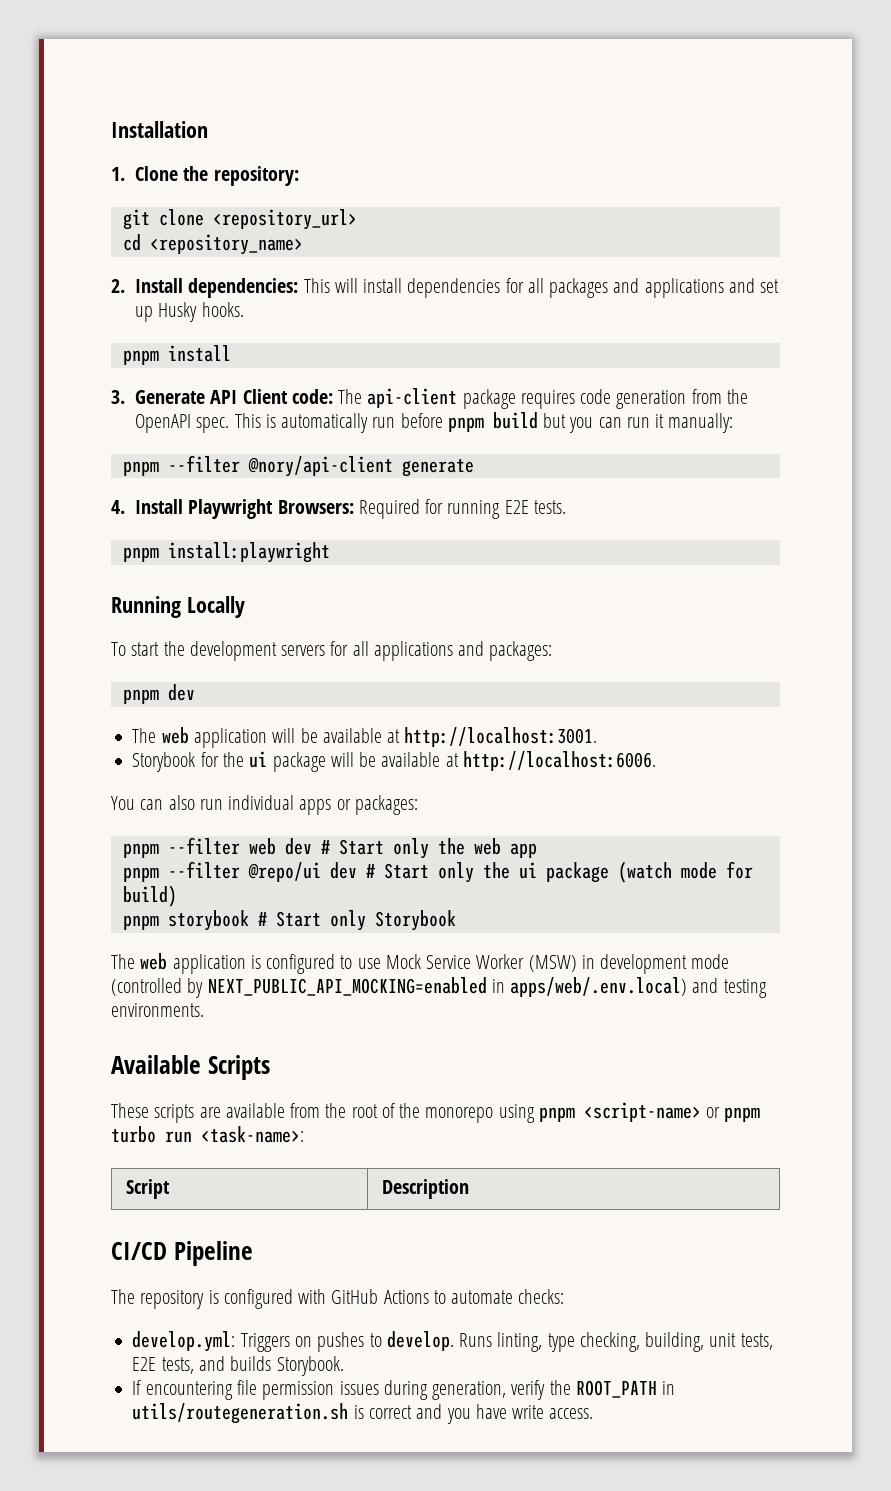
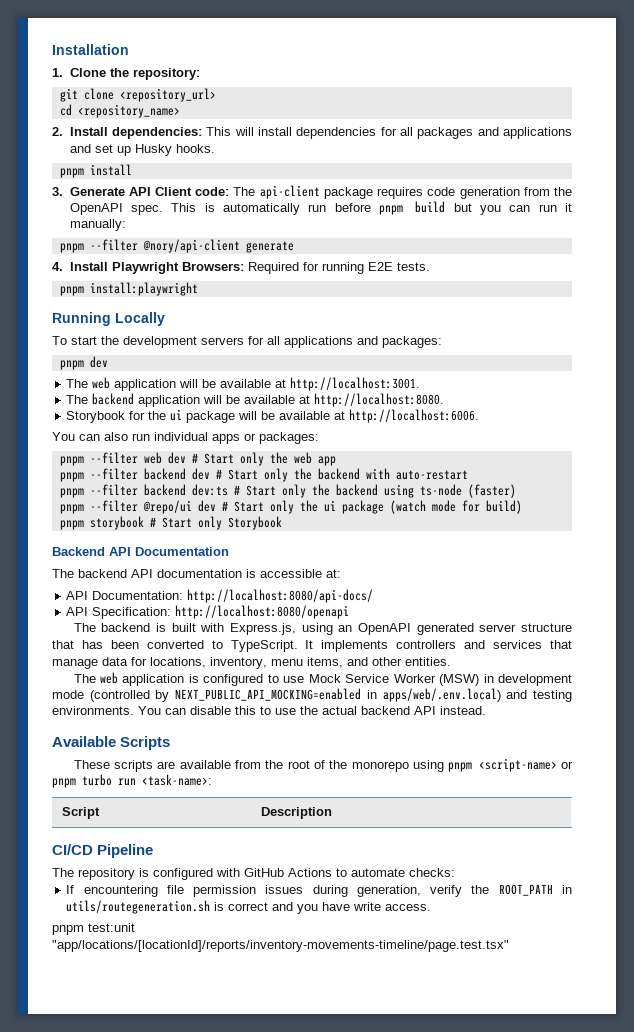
(598, 737) none -> [66,393,445,407] // The backend application will be available at http://localhost:8080.
(537, 850) none -> [59,468,468,482] [59,484,516,498] // pnpm --filter backend dev # Start only the backend with auto-restart // pnpm --filter backend dev:ts # Start only the backend using ts-node (faster)
(456, 920) none -> [52,547,229,556] [52,569,341,578] [66,589,374,603] [66,605,350,619] [73,623,572,635] [52,640,573,652] [52,657,451,669] // Backend API Documentation // The backend API documentation is accessible at: // API Documentation: http://localhost:8080/api-docs/ // API Specification: http://localhost:8080/openapi // The backend is built with Express.js, using an OpenAPI generated server structure that has been converted to TypeScript. It implements controllers and services that manage data for locations, inventory, menu items, and other entities.
(204, 1010) none -> [138,706,486,715] You can disable this to use the actual backend API instead.
[132,1331,773,1352] [132,1356,344,1376] // develop.yml: Triggers on pushes to develop. Runs linting, type checking, building, unit tests, E2E tests, and builds Storybook. -> (455, 872) none
(594, 1413) none -> [52,923,135,935] [52,940,509,952] // pnpm test:unit "app/locations/[locationId]/reports/inventory-movements-timeline/page.test.tsx"

